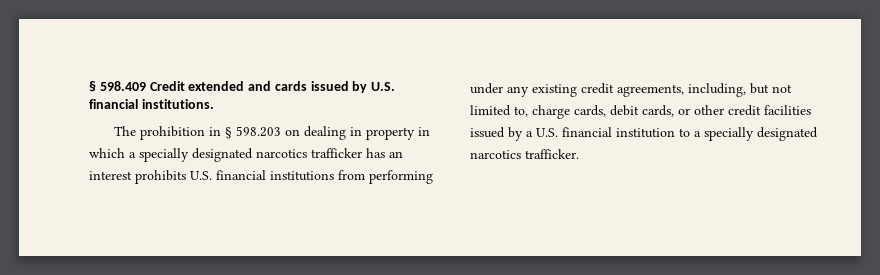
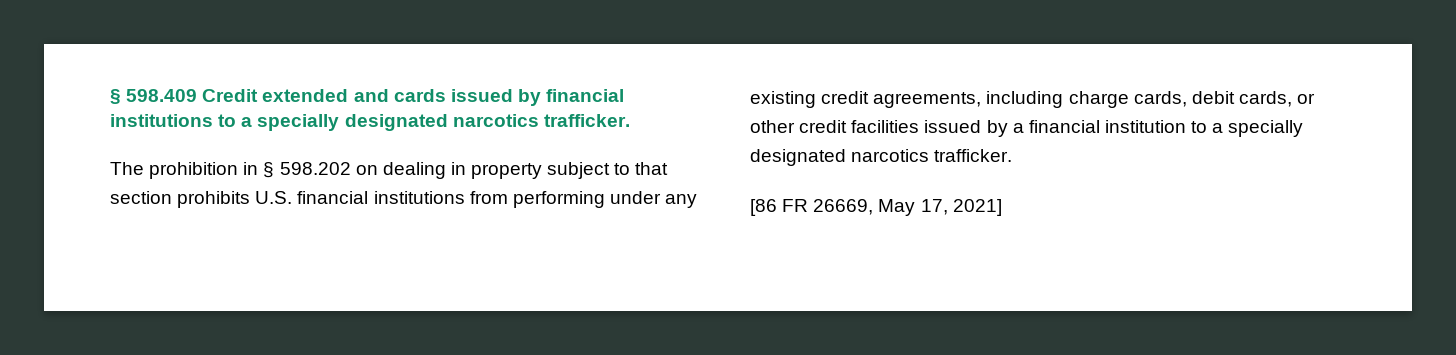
[371,82,396,91] [89,99,214,109] U.S. financial institutions. -> [546,89,625,102] [110,114,630,131] financial institutions to a specially designated narcotics trafficker.
[236,126,282,137] 598.203 -> [279,162,351,175] 598.202
[418,127,431,136] [89,148,403,162] [89,171,132,180] in which a specially designated narcotics trafficker has an interest -> [547,162,669,179] [110,191,172,204] subject to that section
[688,83,792,97] [470,105,528,117] including, but not limited to, -> [986,91,1064,108] including
[536,128,558,137] U.S. -> (1024, 128) none
(579, 154) none -> [750,199,1002,216] // [86 FR 26669, May 17, 2021]

